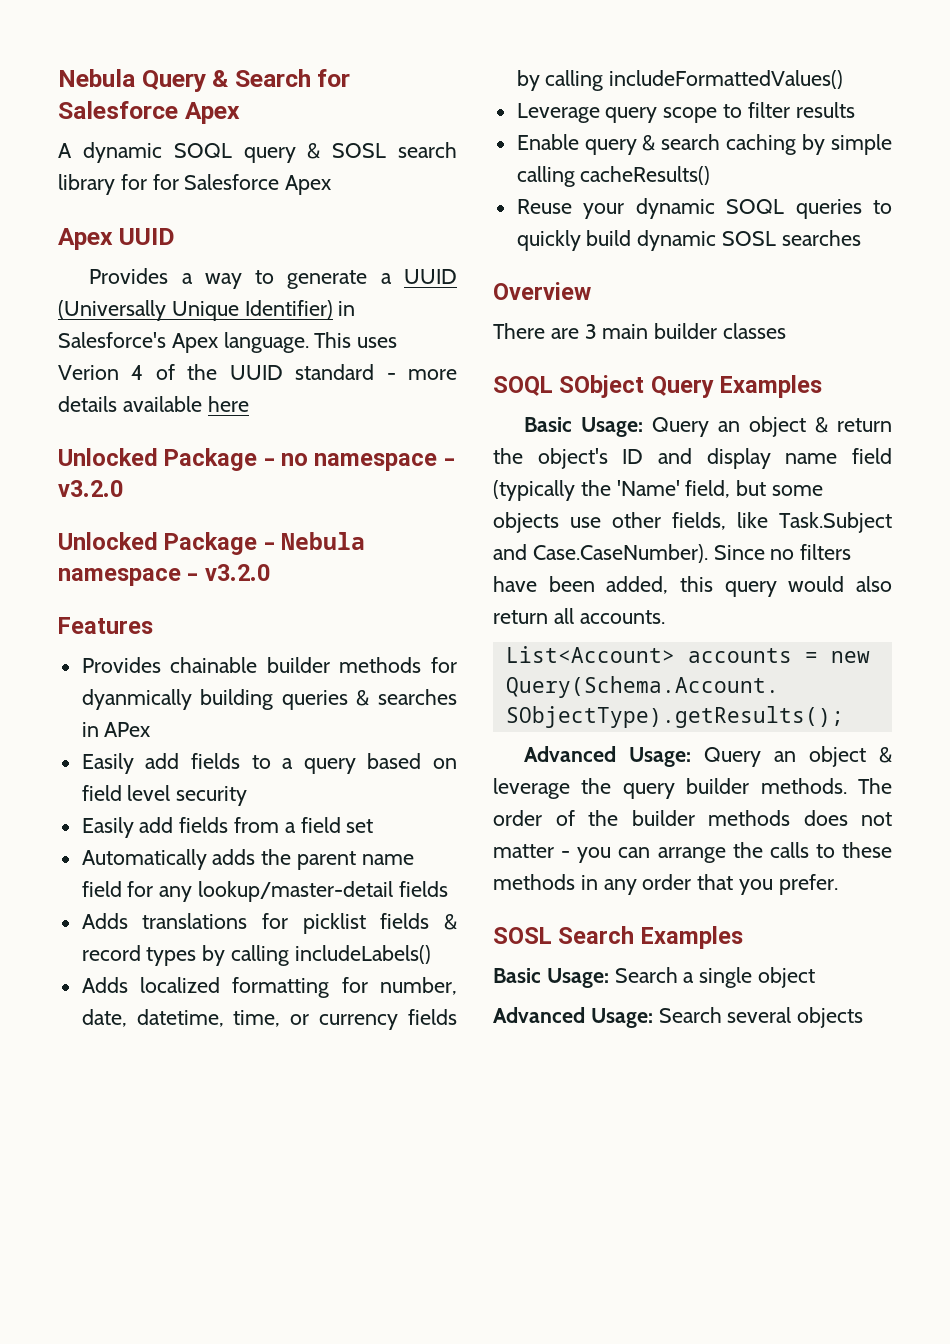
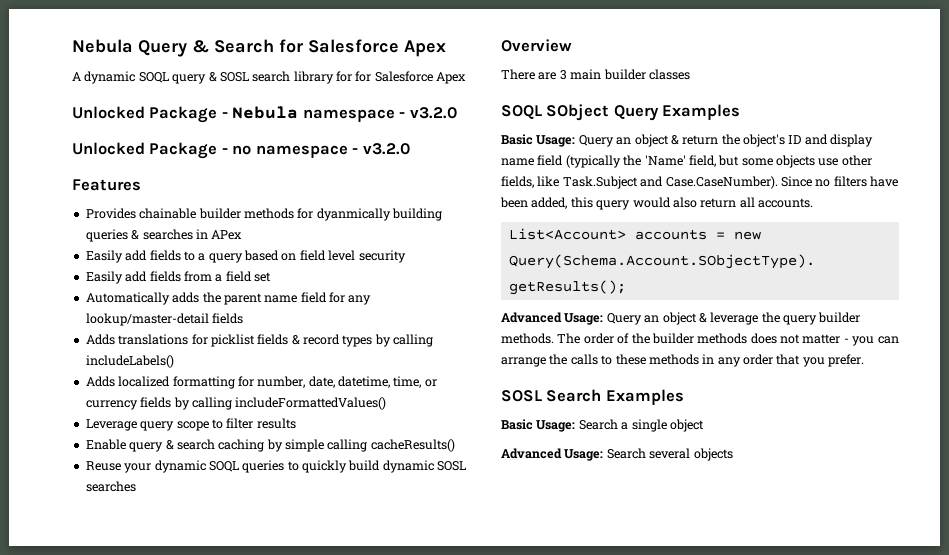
[58,228,175,250] [89,268,457,289] [58,300,356,321] [58,332,398,353] [58,364,458,380] [58,396,249,412] [58,448,309,471] // Apex UUID // Provides a way to generate a UUID (Universally Unique Identifier) in Salesforce's Apex language. This uses Verion 4 of the UUID standard - more details available here // Unlocked Package - no -> [72,106,299,123] // Unlocked Package - Nebula
[281,532,366,550] Nebula -> [232,145,252,155] no

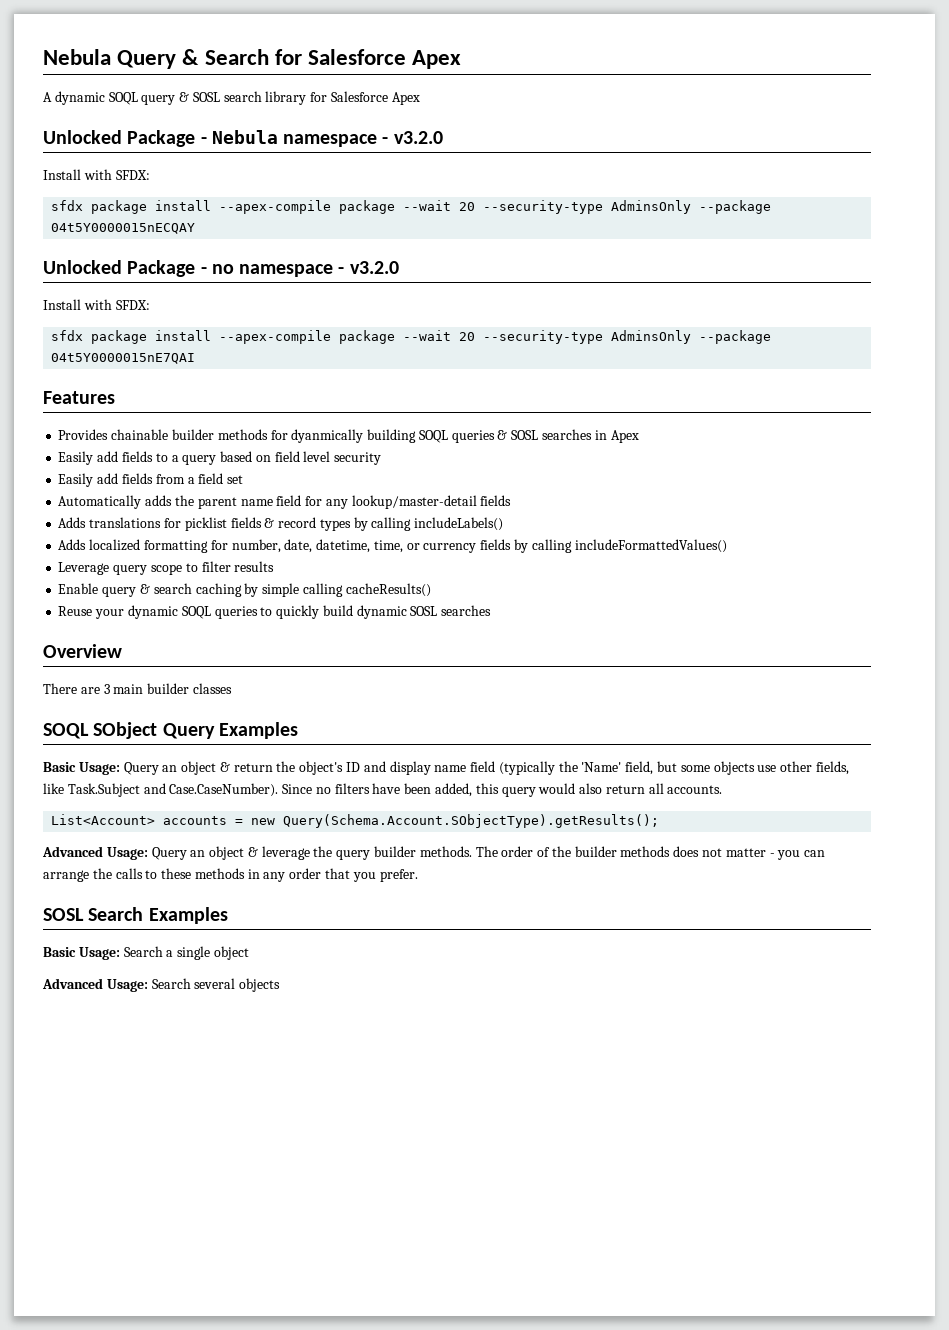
[355,71,372,82] for -> (328, 97) none
(457, 113) none -> [43,169,150,180] [51,200,772,214] [51,223,196,234] // Install with SFDX: // sfdx package install --apex-compile package --wait 20 --security-type AdminsOnly --package 04t5Y0000015nECQAY
(410, 149) none -> [43,299,150,310] [51,330,772,344] [51,353,196,364] // Install with SFDX: // sfdx package install --apex-compile package --wait 20 --security-type AdminsOnly --package 04t5Y0000015nE7QAI
(442, 214) none -> [418,430,448,443] SOQL
(140, 235) none -> [511,430,539,440] SOSL
[211,230,243,240] APex -> [610,430,639,443] Apex

